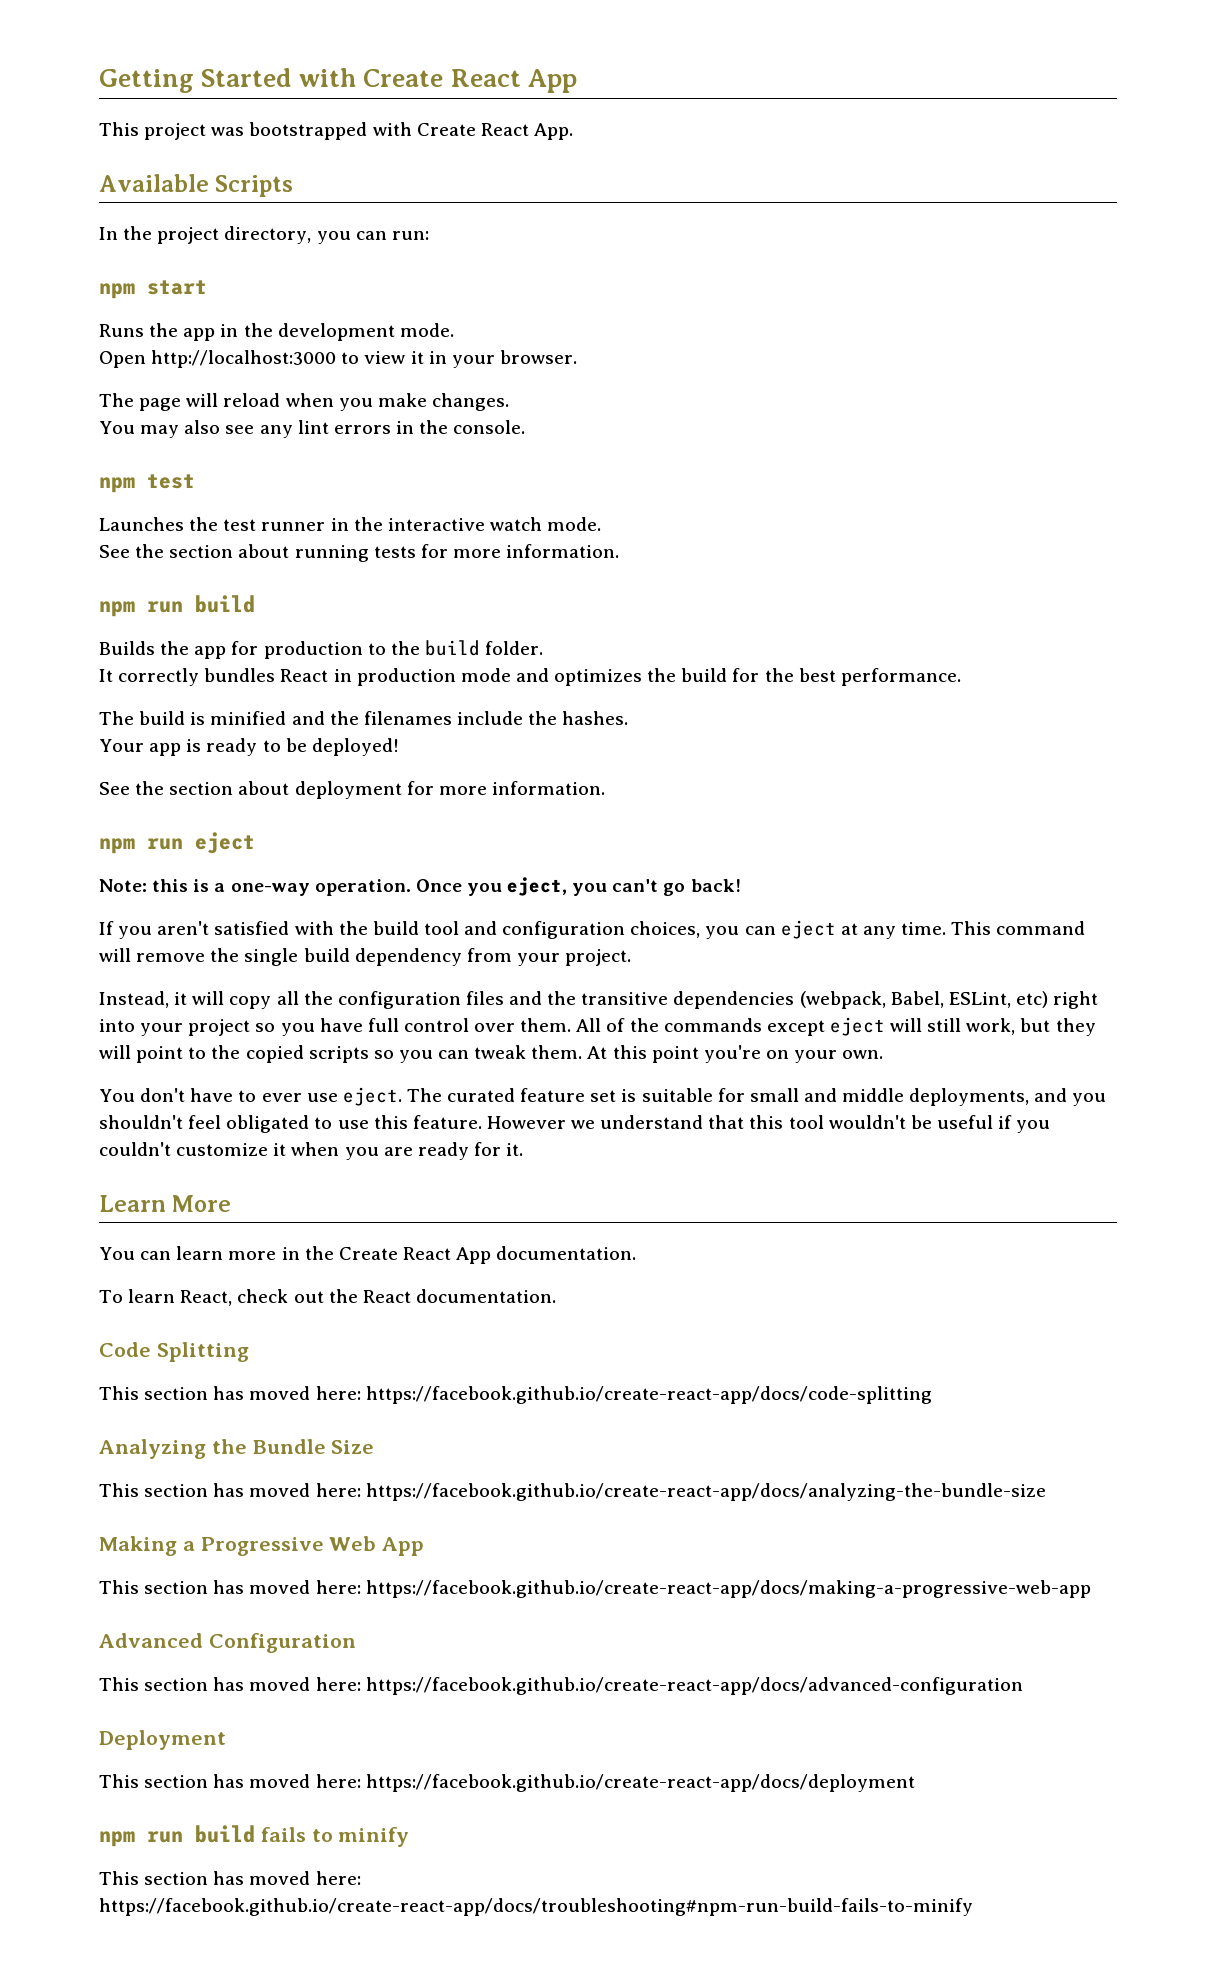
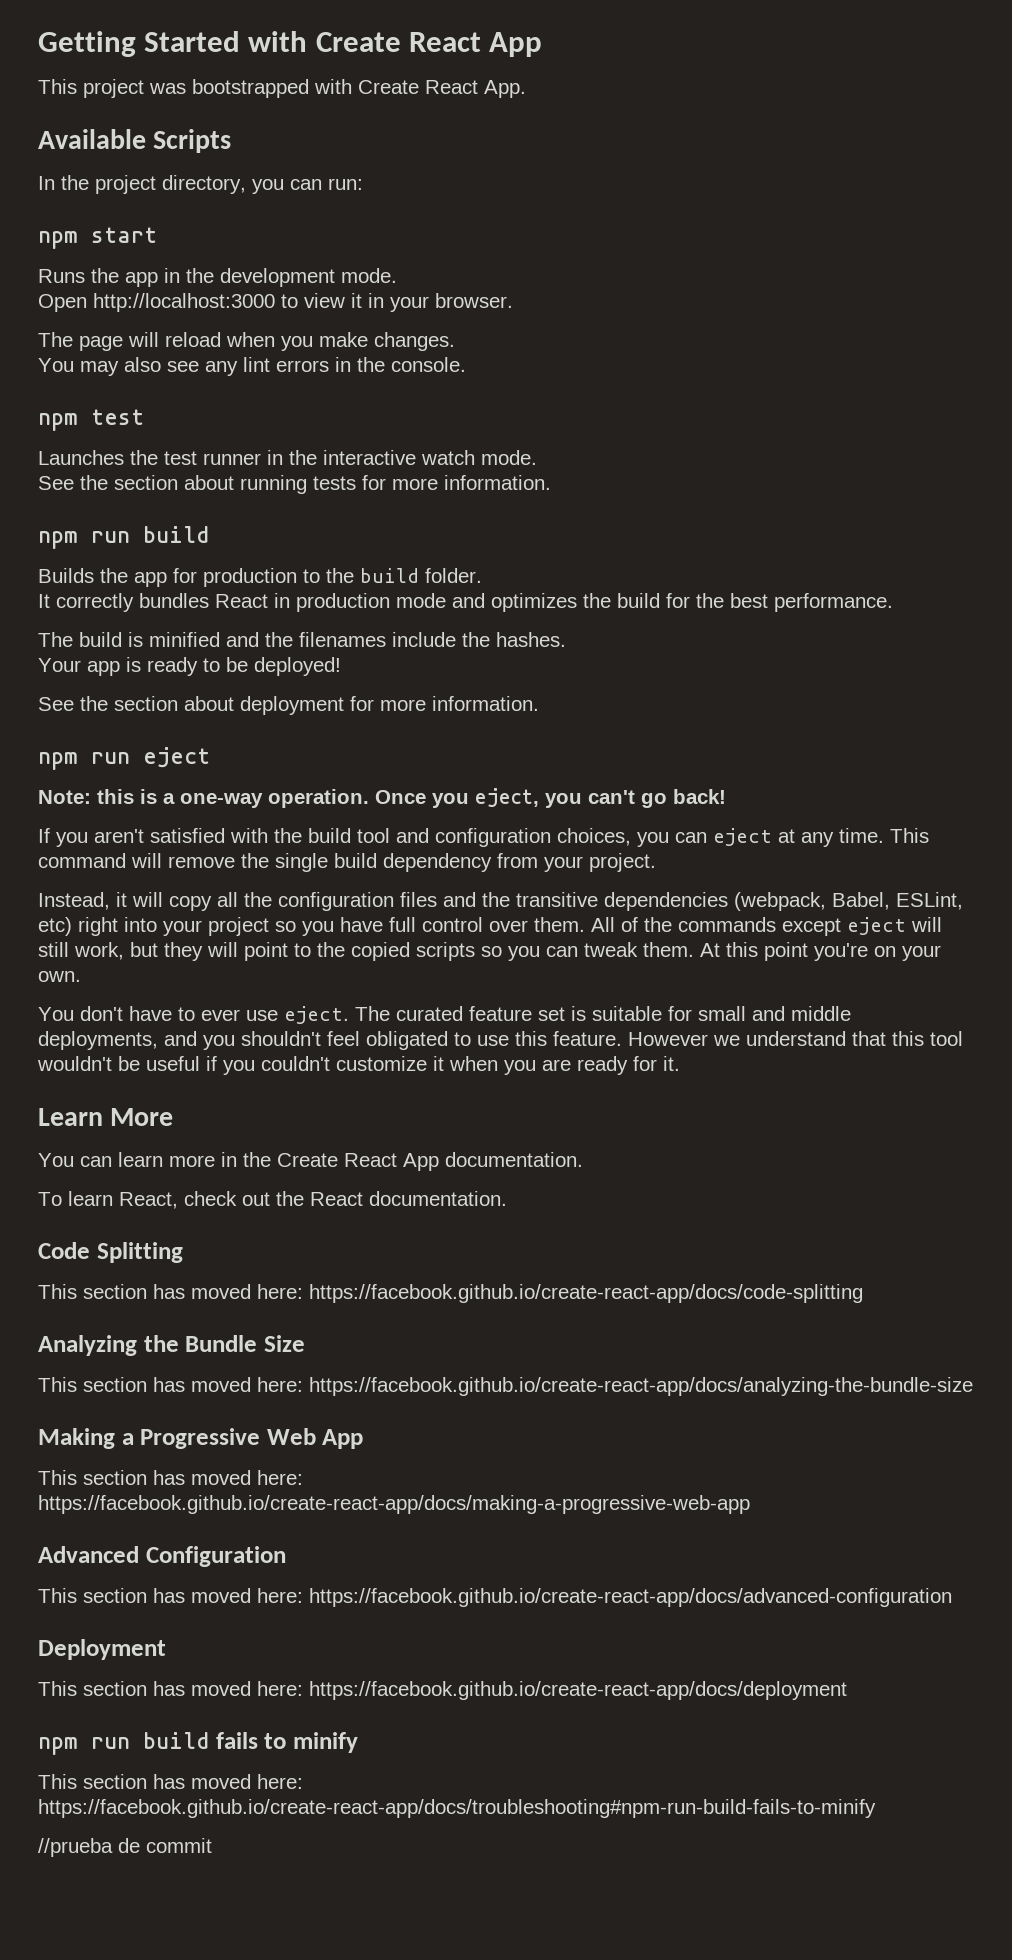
(973, 1907) none -> [38,1838,212,1857] // //prueba de commit

